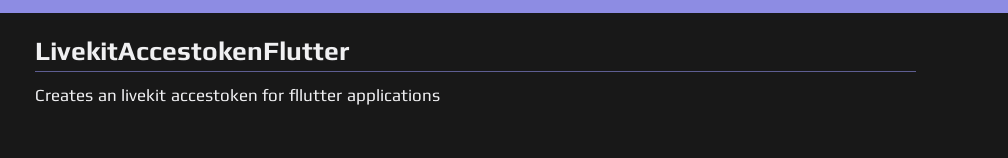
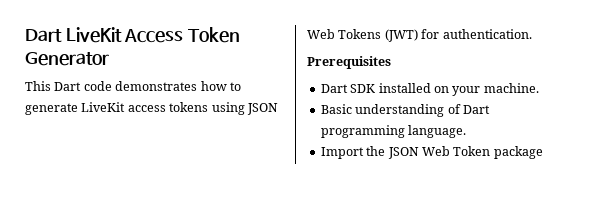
[35,41,350,61] [35,88,440,105] LivekitAccestokenFlutter // Creates an livekit accestoken for fllutter applications -> [25,27,241,43] [25,52,109,66] [25,81,241,91] [25,102,278,115] [307,29,532,42] [307,56,391,69] [320,83,539,96] [320,104,490,117] [320,125,467,138] [320,146,543,159] Dart LiveKit Access Token Generator // This Dart code demonstrates how to generate LiveKit access tokens using JSON Web Tokens (JWT) for authentication. // Prerequisites // Dart SDK installed on your machine. // Basic understanding of Dart programming language. // Import the JSON Web Token package

